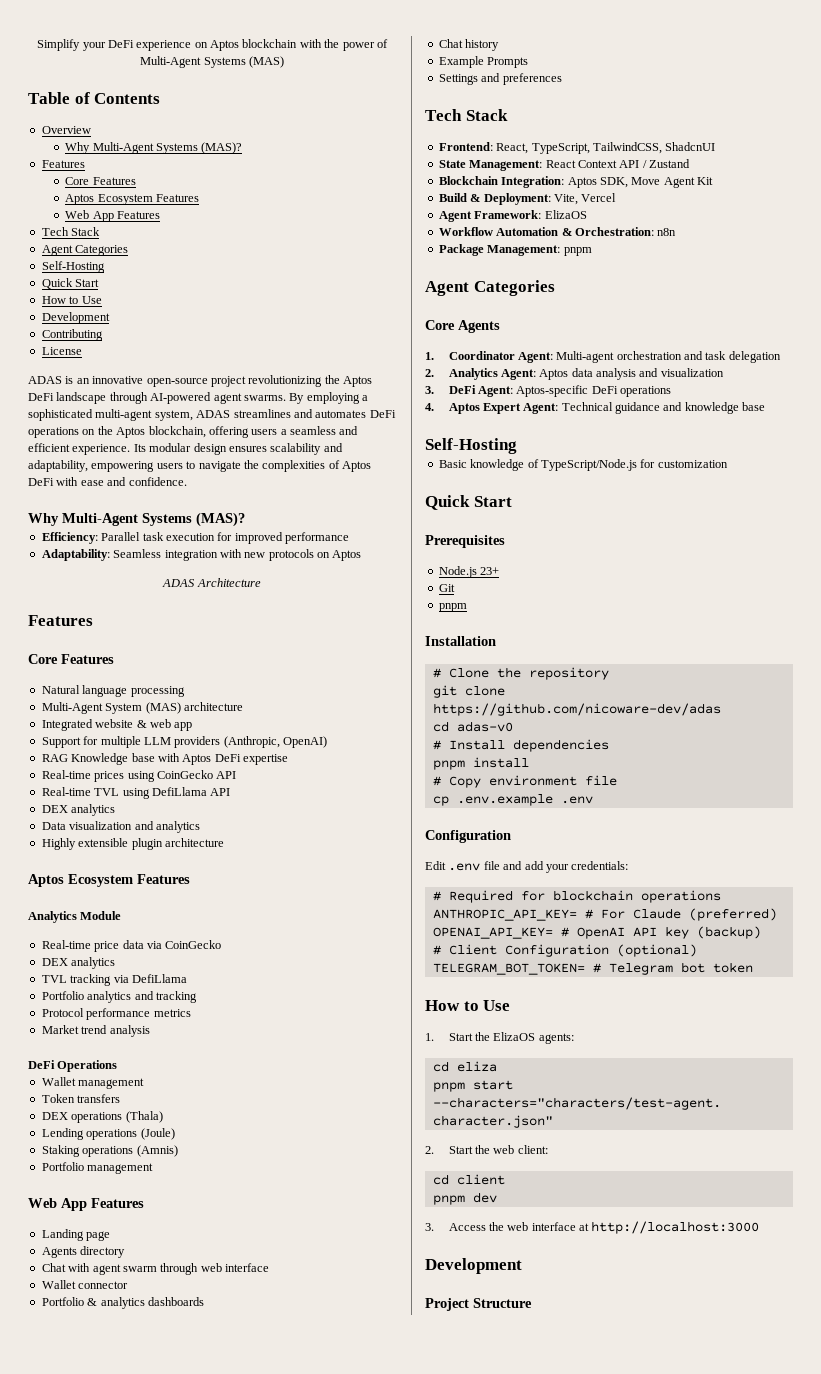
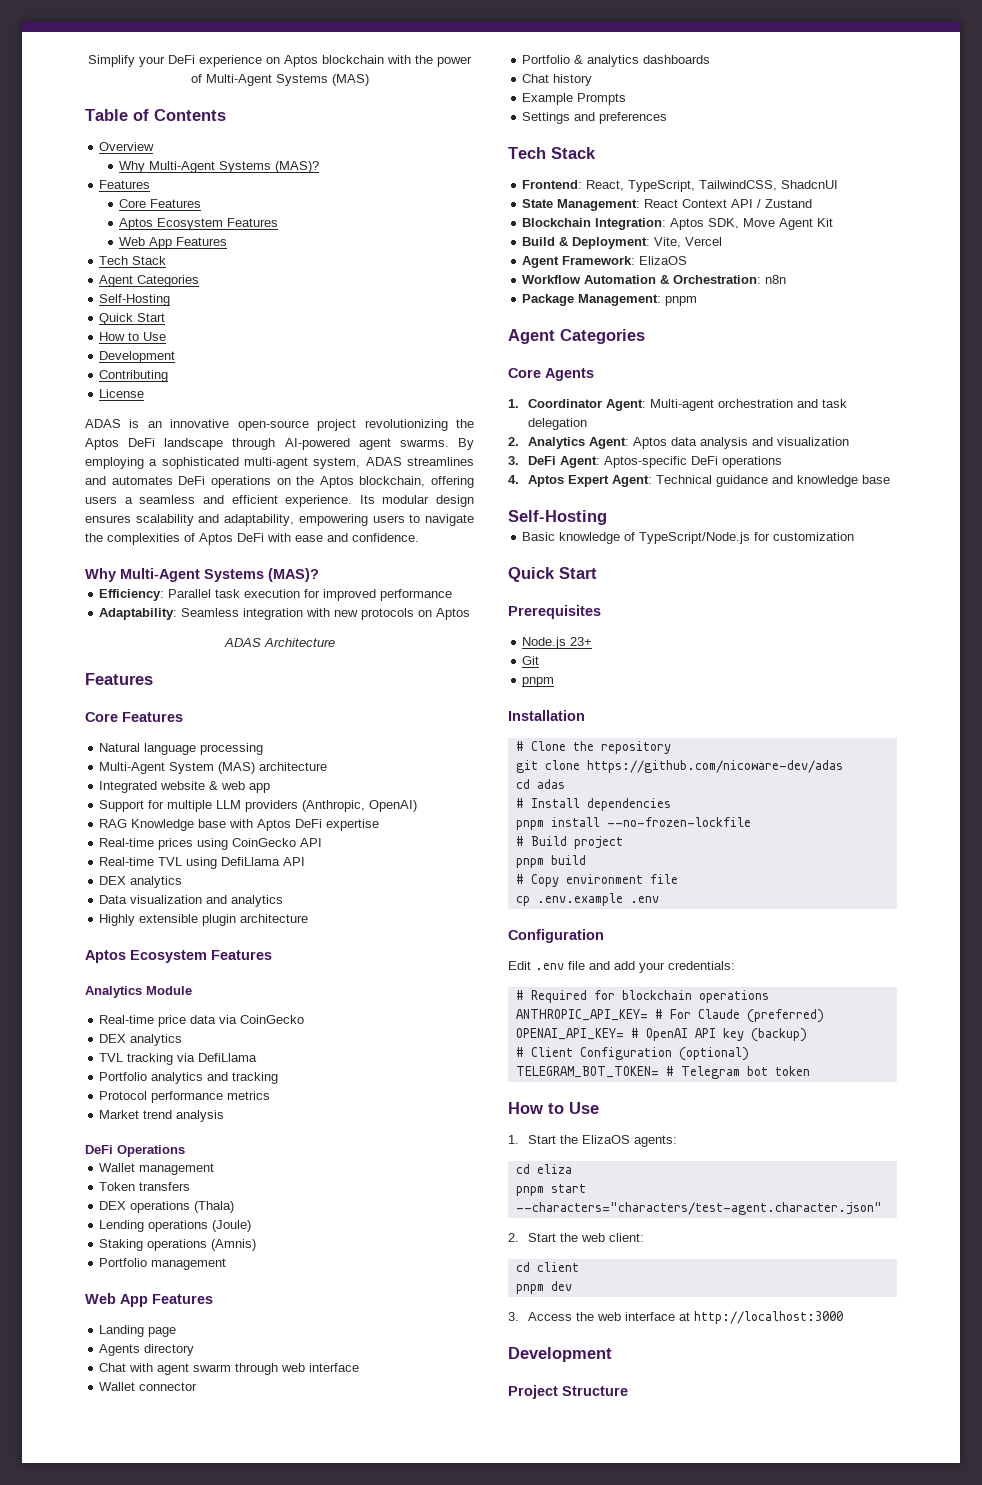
[456,721,513,732] adas-v0 -> [536,779,565,789] adas
(529, 762) none -> [606,817,751,827] [515,836,623,849] [515,855,586,868] --no-frozen-lockfile // # Build project // pnpm build

